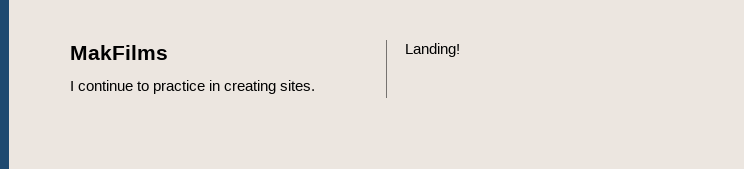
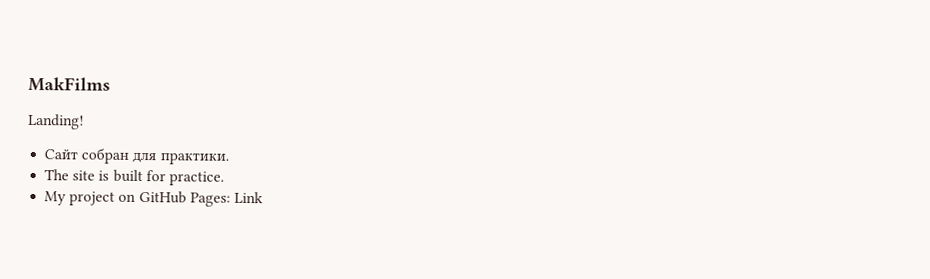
[70,80,316,94] [405,43,460,57] I continue to practice in creating sites. Landing! -> [28,113,84,130] [44,147,229,165] [44,169,224,186] [44,190,263,207] Landing! // Сайт собран для практики. // The site is built for practice. // My project on GitHub Pages: Link

